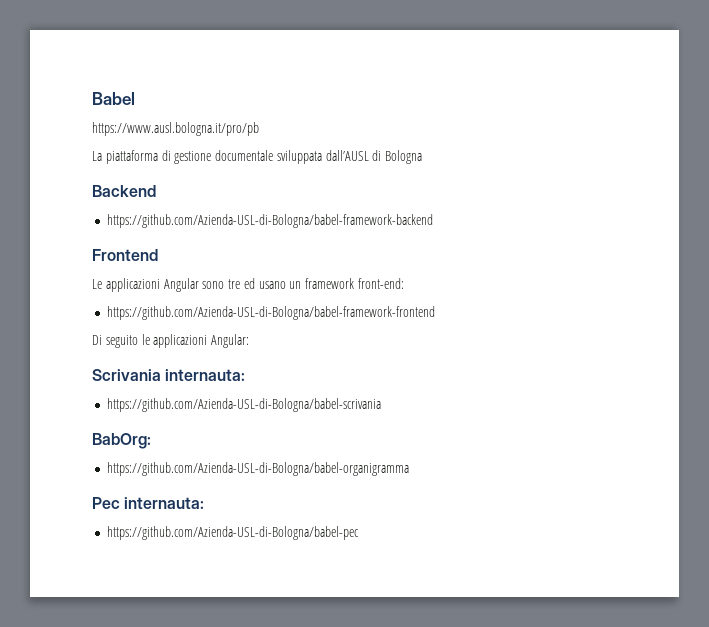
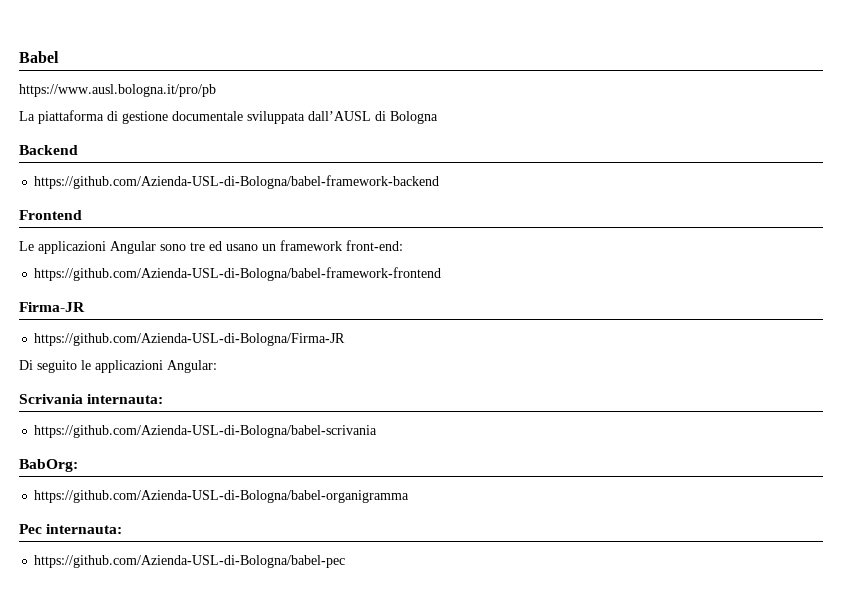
(436, 313) none -> [19,302,85,312] [34,333,346,346] // Firma-JR // https://github.com/Azienda-USL-di-Bologna/Firma-JR

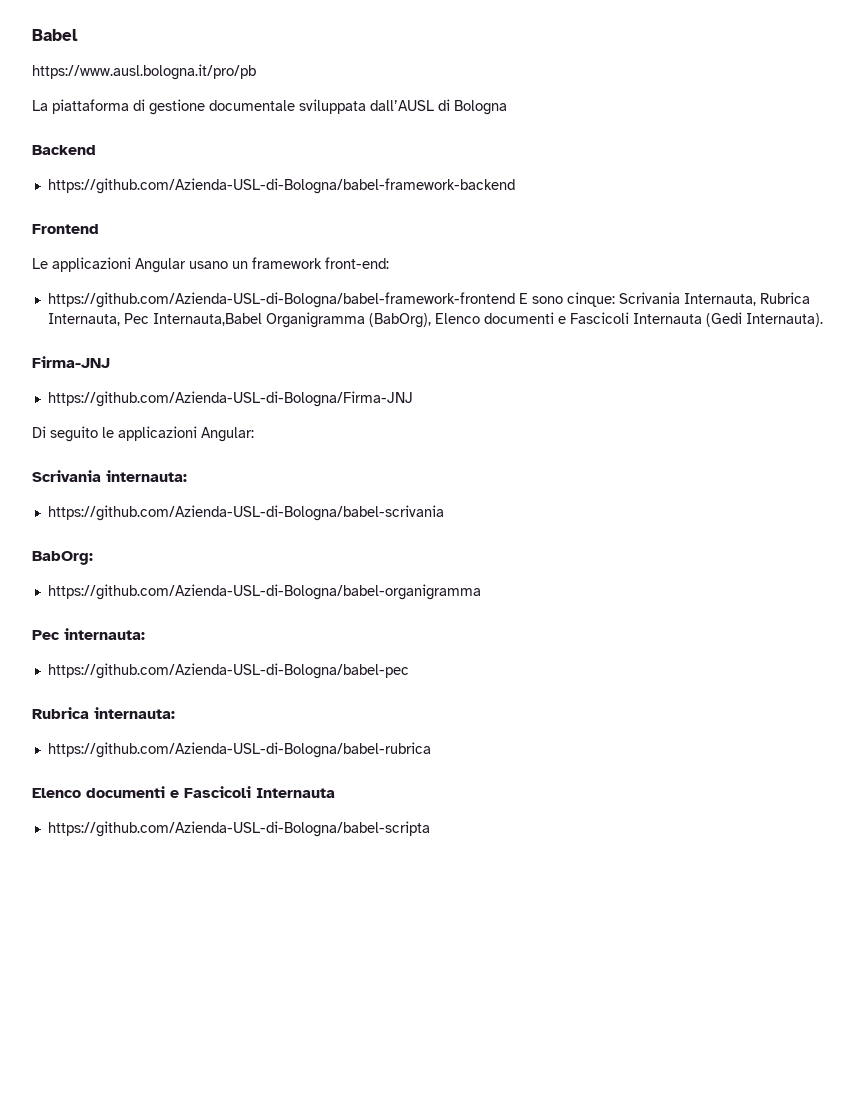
[160,241,222,251] sono tre ed -> (186, 265) none
[19,302,85,312] [34,333,346,346] // Firma-JR // https://github.com/Azienda-USL-di-Bologna/Firma-JR -> [518,292,810,307] [47,312,823,328] [32,356,110,368] [47,391,413,407] E sono cinque: Scrivania Internauta, Rubrica Internauta, Pec Internauta,Babel Organigramma (BabOrg), Elenco documenti e Fascicoli Internauta (Gedi Internauta). // Firma-JNJ // https://github.com/Azienda-USL-di-Bologna/Firma-JNJ
(346, 561) none -> [32,707,175,719] [47,742,431,758] [32,786,335,798] [47,821,430,837] // Rubrica internauta: // https://github.com/Azienda-USL-di-Bologna/babel-rubrica // Elenco documenti e Fascicoli Internauta // https://github.com/Azienda-USL-di-Bologna/babel-scripta

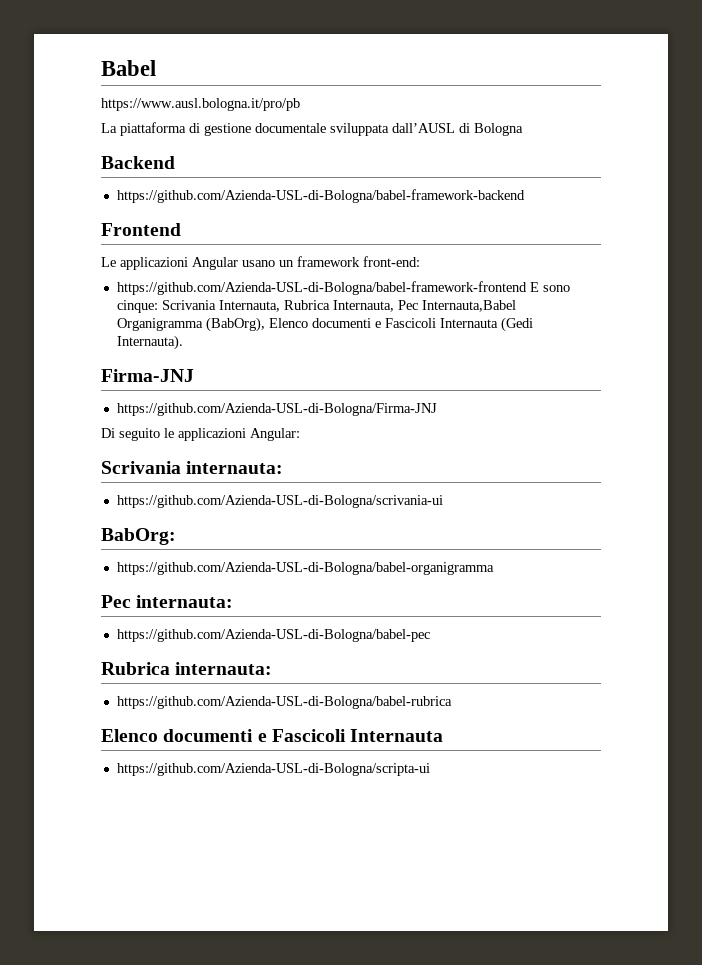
[47,505,444,521] https://github.com/Azienda-USL-di-Bologna/babel-scrivania -> [116,495,443,508] https://github.com/Azienda-USL-di-Bologna/scrivania-ui
[47,821,430,837] https://github.com/Azienda-USL-di-Bologna/babel-scripta -> [116,763,430,776] https://github.com/Azienda-USL-di-Bologna/scripta-ui

